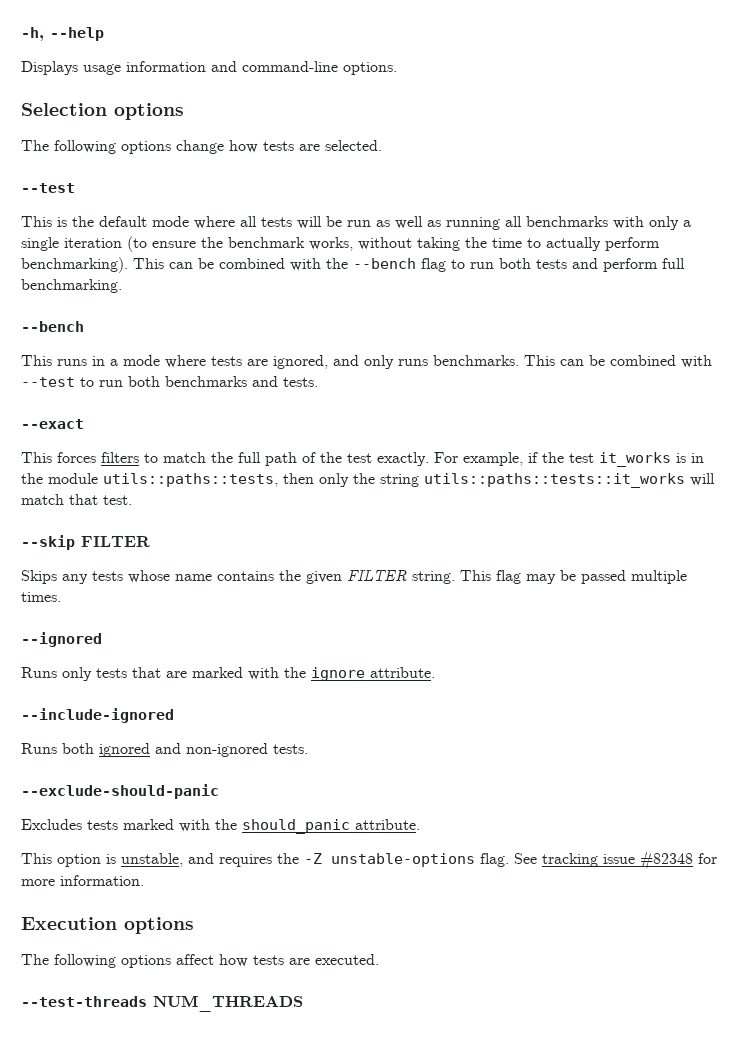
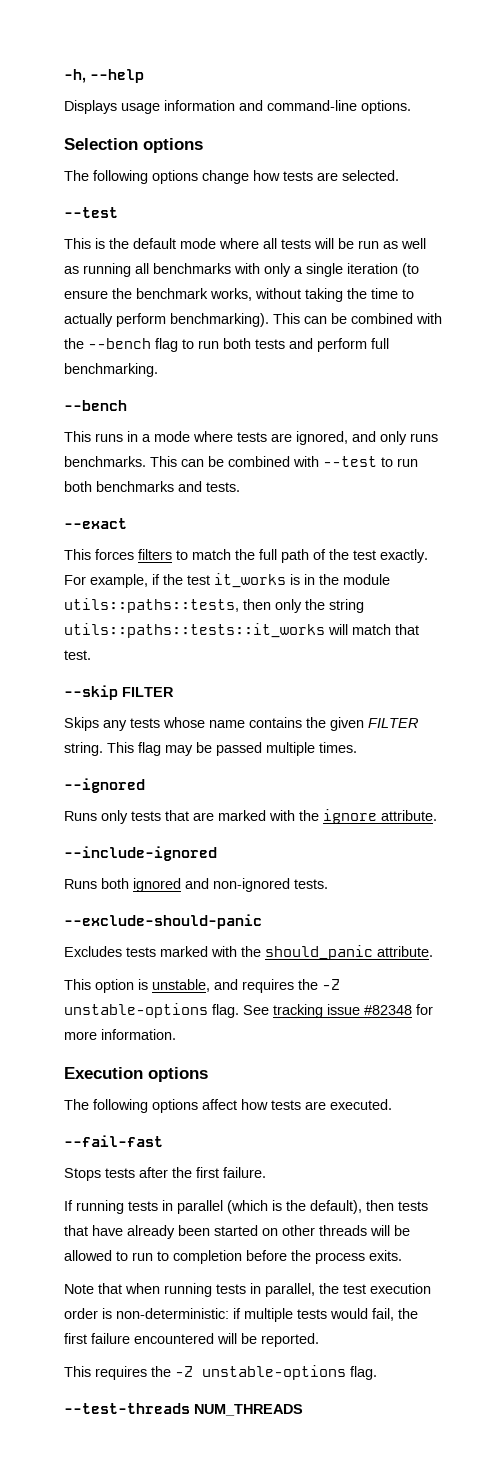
(379, 959) none -> [64,1135,163,1147] [64,1167,266,1181] [64,1200,428,1214] [64,1225,410,1239] [64,1250,402,1264] [64,1283,431,1297] [64,1308,418,1322] [64,1333,319,1347] [64,1365,377,1380] // --fail-fast // Stops tests after the first failure. // If running tests in parallel (which is the default), then tests that have already been started on other threads will be allowed to run to completion before the process exits. // Note that when running tests in parallel, the test execution order is non-deterministic: if multiple tests would fail, the first failure encountered will be reported. // This requires the -Z unstable-options flag.

